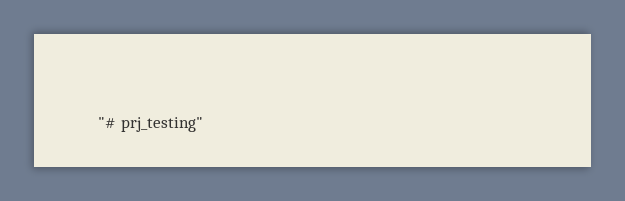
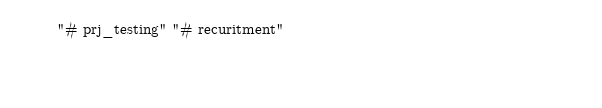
(203, 124) none -> [172,21,284,40] "# recuritment"

